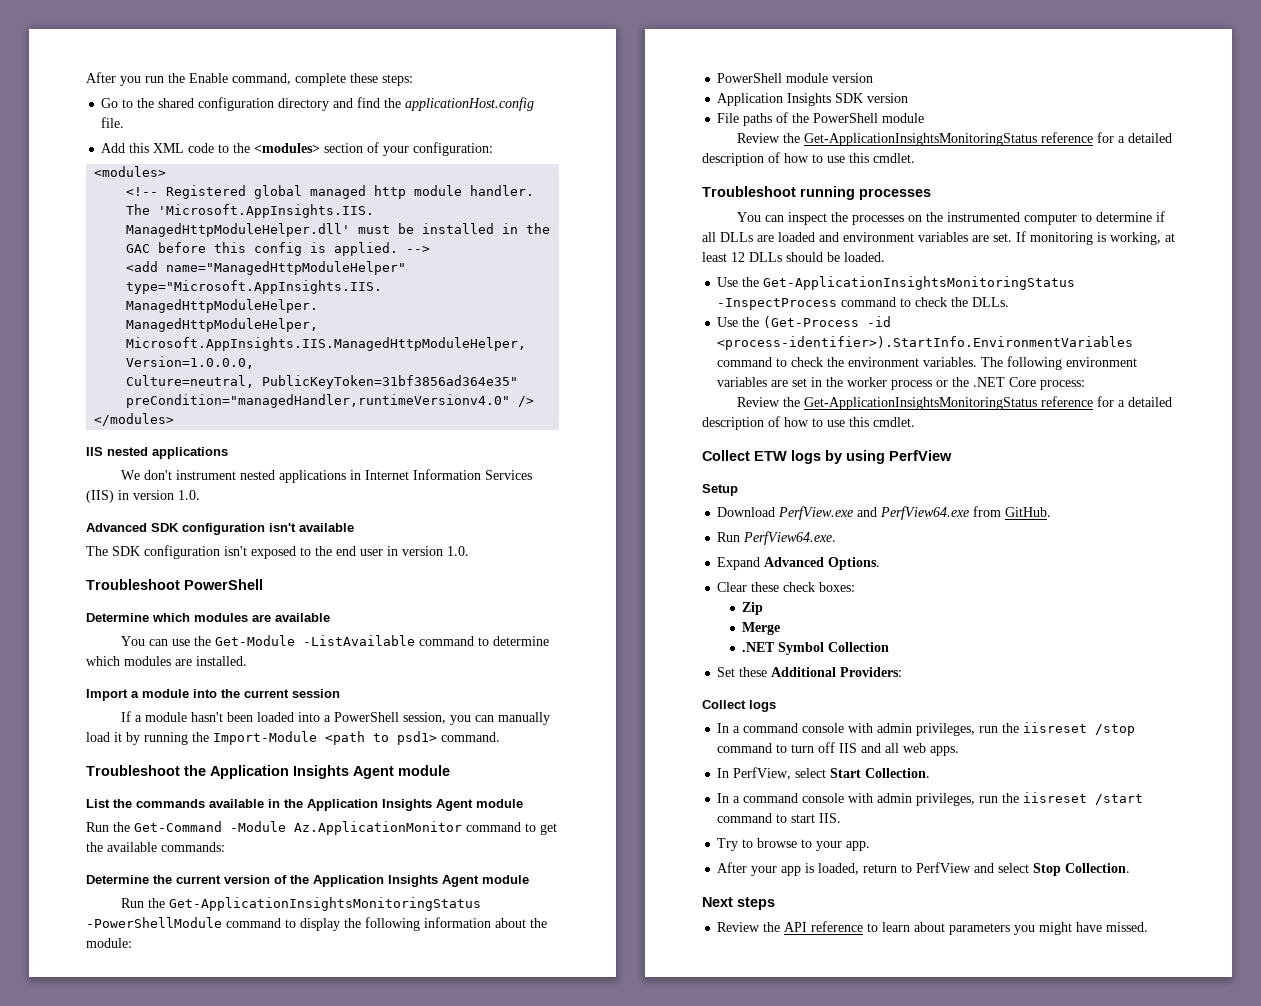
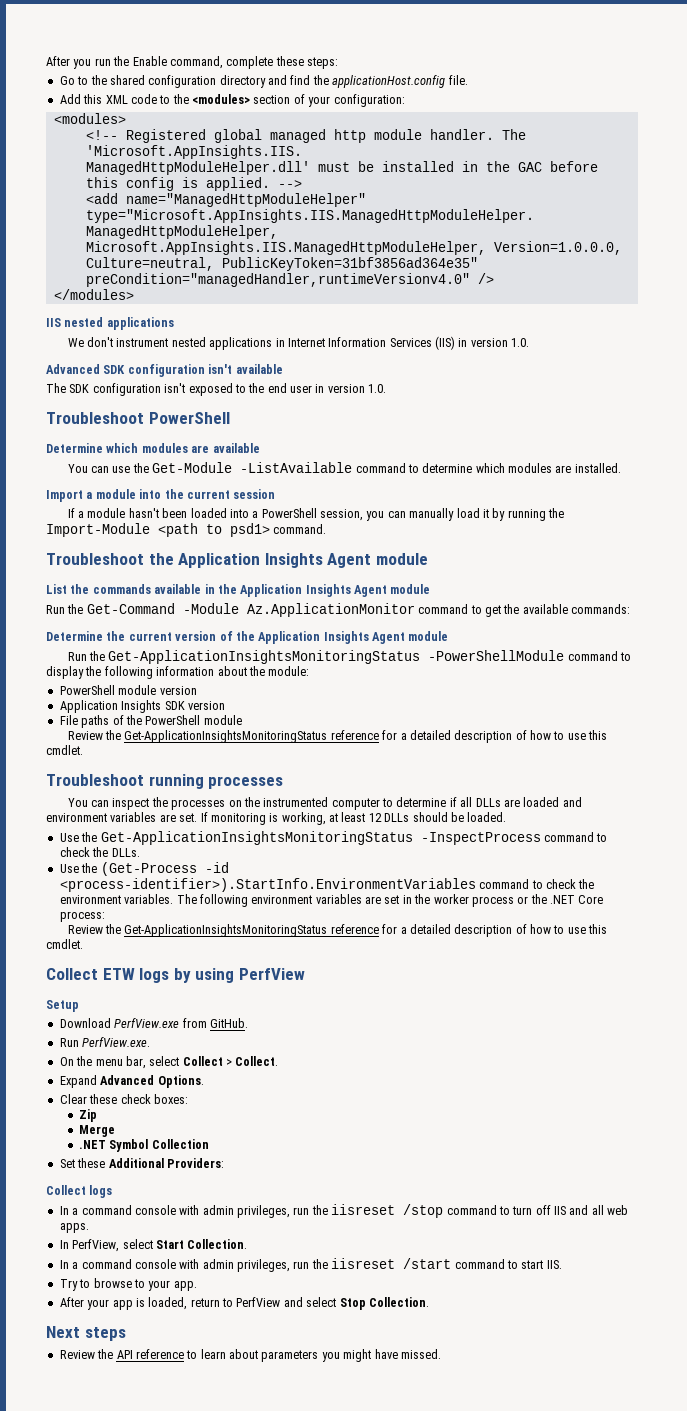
[857,506,970,520] and PerfView64.exe -> (180, 1023) none
[743,531,837,545] PerfView64.exe. -> [82,1037,151,1047] [59,1056,279,1069] PerfView.exe. // On the menu bar, select Collect > Collect.

